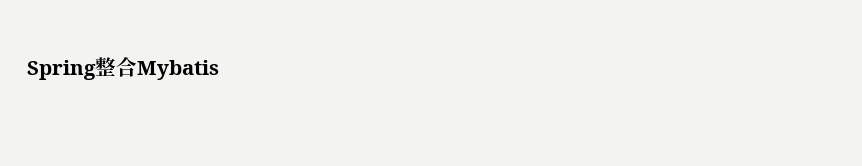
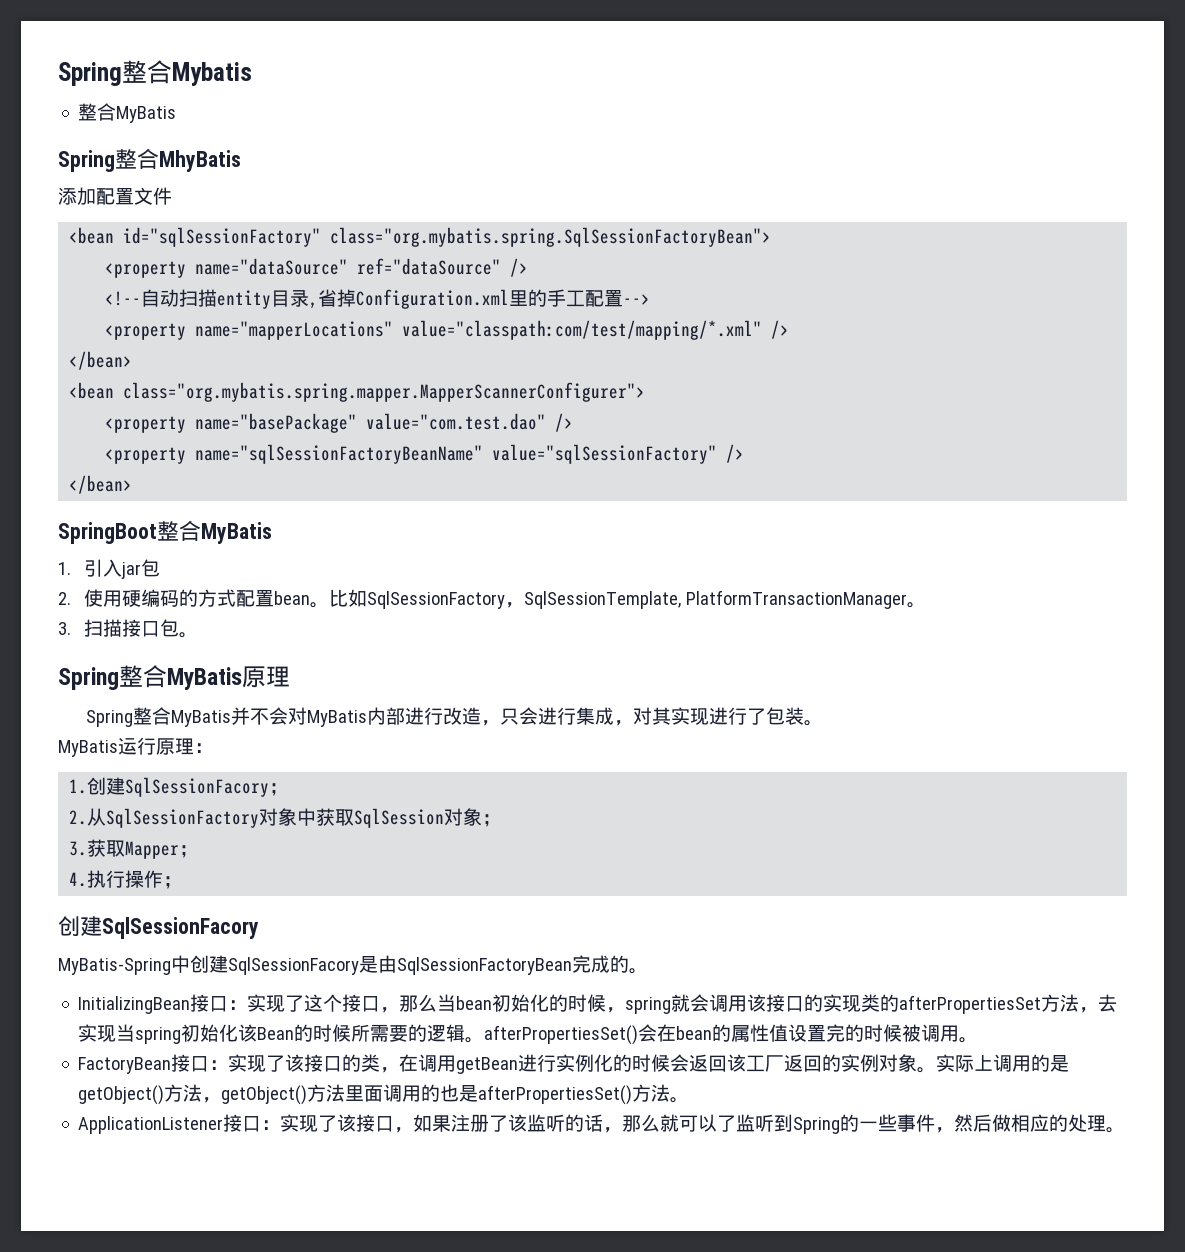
(219, 70) none -> [78,103,177,123] [58,148,241,172] [58,187,172,205] [69,227,772,247] [105,258,529,278] [105,289,651,309] [105,320,790,340] [69,351,133,370] [69,382,646,402] [105,413,574,433] [105,444,745,464] [69,475,133,494] [58,520,272,544] [58,559,161,579] [58,589,927,609] [58,619,199,638] [58,665,290,690] [85,707,823,727] [58,737,213,757] [69,777,289,797] [69,808,502,828] [69,839,199,859] [69,870,183,889] [58,916,259,939] [58,955,648,975] [78,994,1118,1014] [78,1024,979,1045] [78,1054,1070,1074] [78,1084,690,1105] [78,1114,1126,1134] // 整合MyBatis // Spring整合MhyBatis // 添加配置文件 // <bean id="sqlSessionFactory" class="org.mybatis.spring.SqlSessionFactoryBean"> // <property name="dataSource" ref="dataSource" /> // <!--自动扫描entity目录,省掉Configuration.xml里的手工配置--> // <property name="mapperLocations" value="classpath:com/test/mapping/*.xml" /> // </bean> // <bean class="org.mybatis.spring.mapper.MapperScannerConfigurer"> // <property name="basePackage" value="com.test.dao" /> // <property name="sqlSessionFactoryBeanName" value="sqlSessionFactory" /> // </bean> // SpringBoot整合MyBatis // 1.引入jar包 // 2.使用硬编码的方式配置bean。比如SqlSessionFactory，SqlSessionTemplate, PlatformTransactionManager。 // 3.扫描接口包。 // Spring整合MyBatis原理 // Spring整合MyBatis并不会对MyBatis内部进行改造，只会进行集成，对其实现进行了包装。 // MyBatis运行原理： // 1.创建SqlSessionFacory； // 2.从SqlSessionFactory对象中获取SqlSession对象； // 3.获取Mapper； // 4.执行操作； // 创建SqlSessionFacory // MyBatis-Spring中创建SqlSessionFacory是由SqlSessionFactoryBean完成的。 // InitializingBean接口：实现了这个接口，那么当bean初始化的时候，spring就会调用该接口的实现类的afterPropertiesSet方法，去实现当spring初始化该Bean的时候所需要的逻辑。afterPropertiesSet()会在bean的属性值设置完的时候被调用。 // FactoryBean接口：实现了该接口的类，在调用getBean进行实例化的时候会返回该工厂返回的实例对象。实际上调用的是getObject()方法，getObject()方法里面调用的也是afterPropertiesSet()方法。 // ApplicationListener接口：实现了该接口，如果注册了该监听的话，那么就可以了监听到Spring的一些事件，然后做相应的处理。

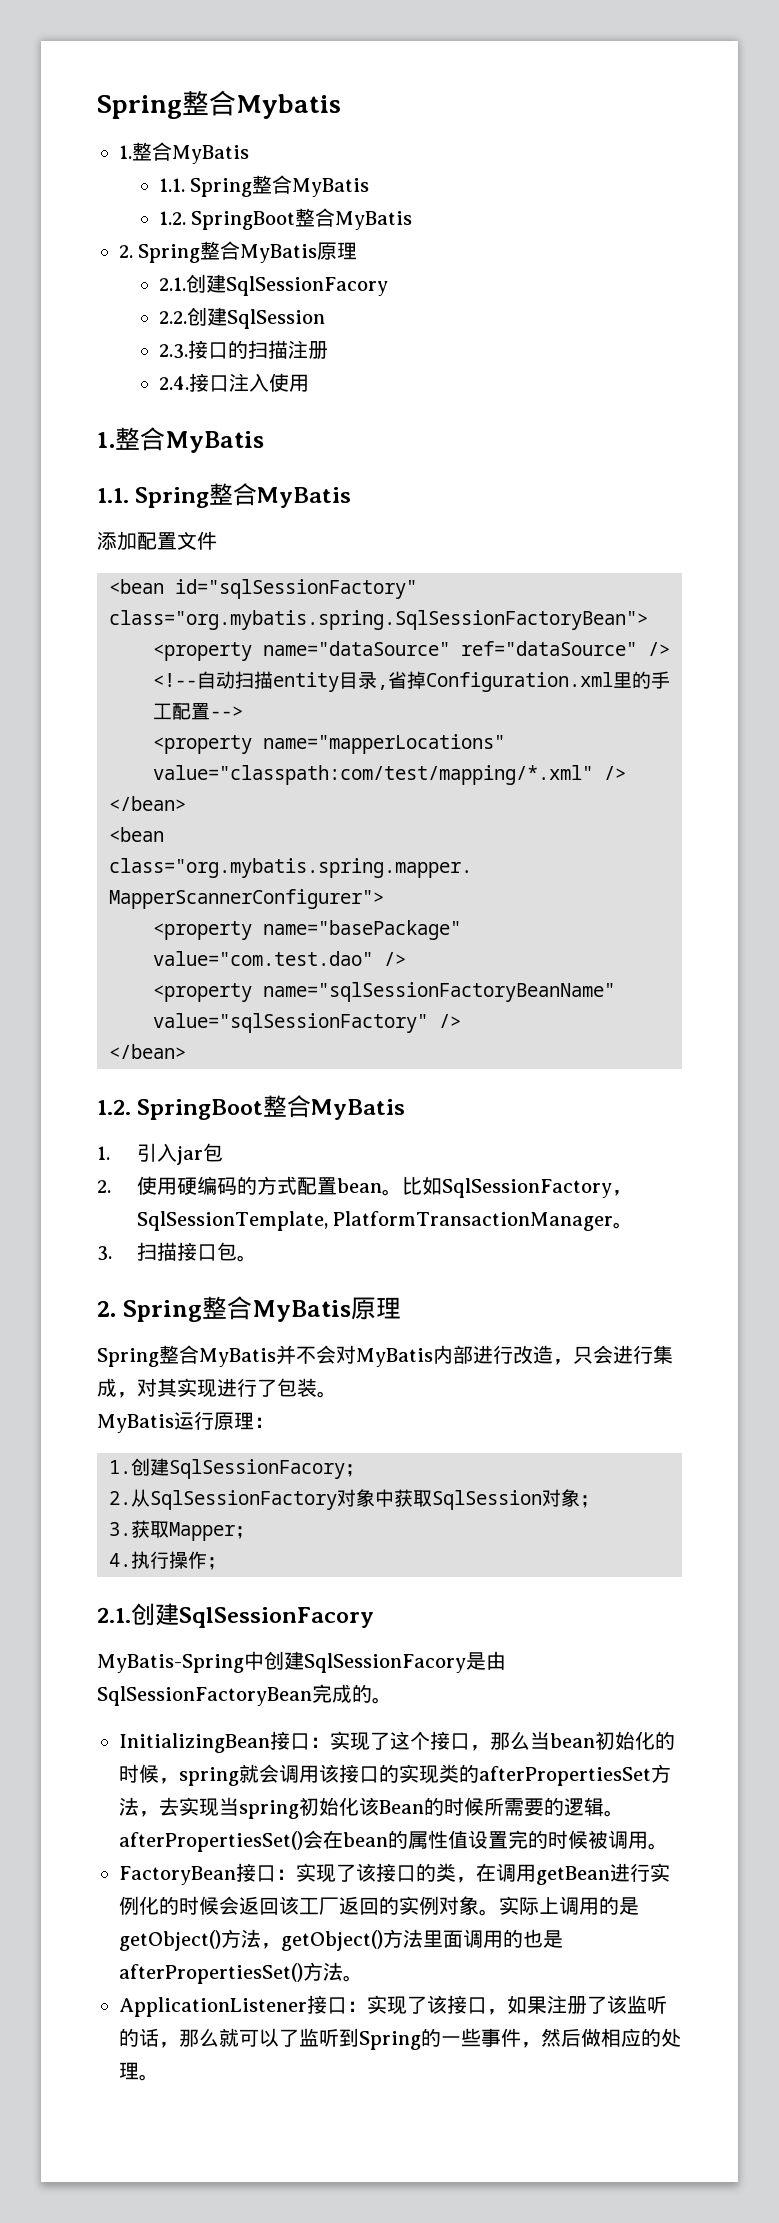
[78,103,177,123] [58,148,241,172] 整合MyBatis // Spring整合MhyBatis -> [119,142,249,164] [158,175,369,197] [158,208,412,230] [119,241,358,263] [158,274,388,296] [158,307,325,329] [158,340,328,359] [158,373,309,392] [97,427,264,453] [97,483,352,508] 1.整合MyBatis // 1.1. Spring整合MyBatis // 1.2. SpringBoot整合MyBatis // 2. Spring整合MyBatis原理 // 2.1.创建SqlSessionFacory // 2.2.创建SqlSession // 2.3.接口的扫描注册 // 2.4.接口注入使用 // 1.整合MyBatis // 1.1. Spring整合MyBatis
(133, 484) none -> [97,1099,131,1115] 1.2.
(199, 635) none -> [97,1301,116,1317] 2.
(183, 882) none -> [97,1607,131,1623] 2.1.

